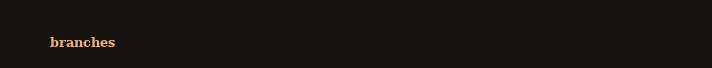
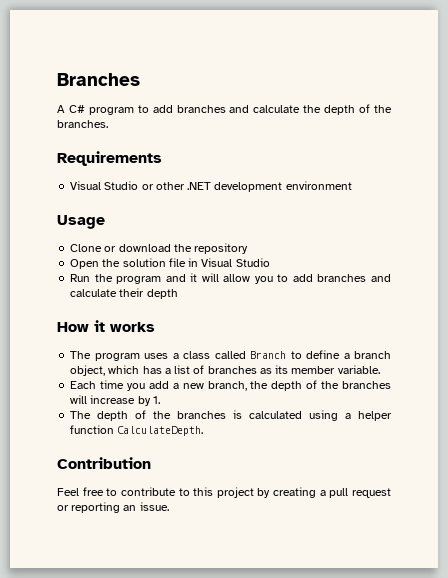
[50,37,115,47] branches -> [57,73,140,86] [57,104,392,115] [57,120,108,128] [57,151,162,166] [70,181,352,192] [57,215,105,229] [70,243,249,254] [70,258,270,269] [70,273,391,284] [70,288,178,299] [57,320,155,332] [70,350,391,361] [70,365,380,376] [70,380,391,391] [70,395,160,406] [70,410,392,421] [70,425,204,436] [57,457,151,469] [57,487,391,498] [57,502,169,513] Branches // A C# program to add branches and calculate the depth of the branches. // Requirements // Visual Studio or other .NET development environment // Usage // Clone or download the repository // Open the solution file in Visual Studio // Run the program and it will allow you to add branches and calculate their depth // How it works // The program uses a class called Branch to define a branch object, which has a list of branches as its member variable. // Each time you add a new branch, the depth of the branches will increase by 1. // The depth of the branches is calculated using a helper function CalculateDepth. // Contribution // Feel free to contribute to this project by creating a pull request or reporting an issue.

